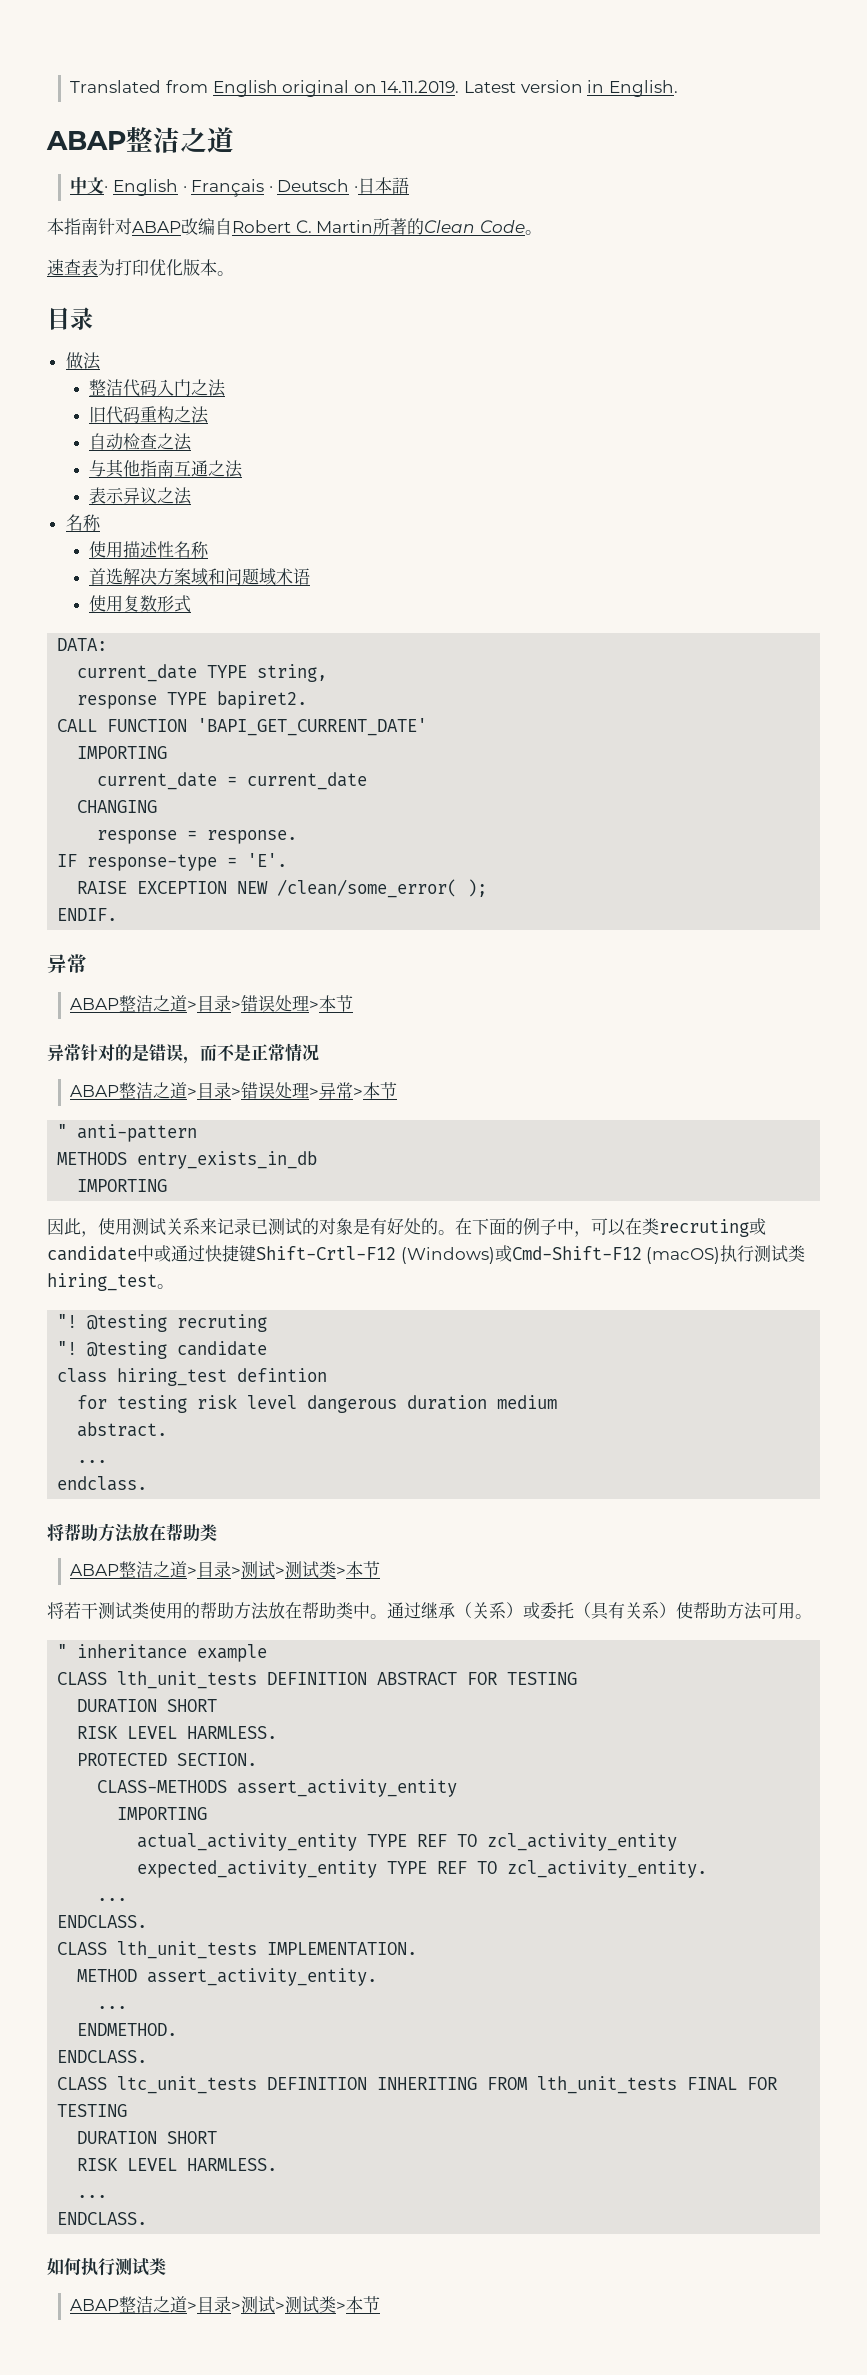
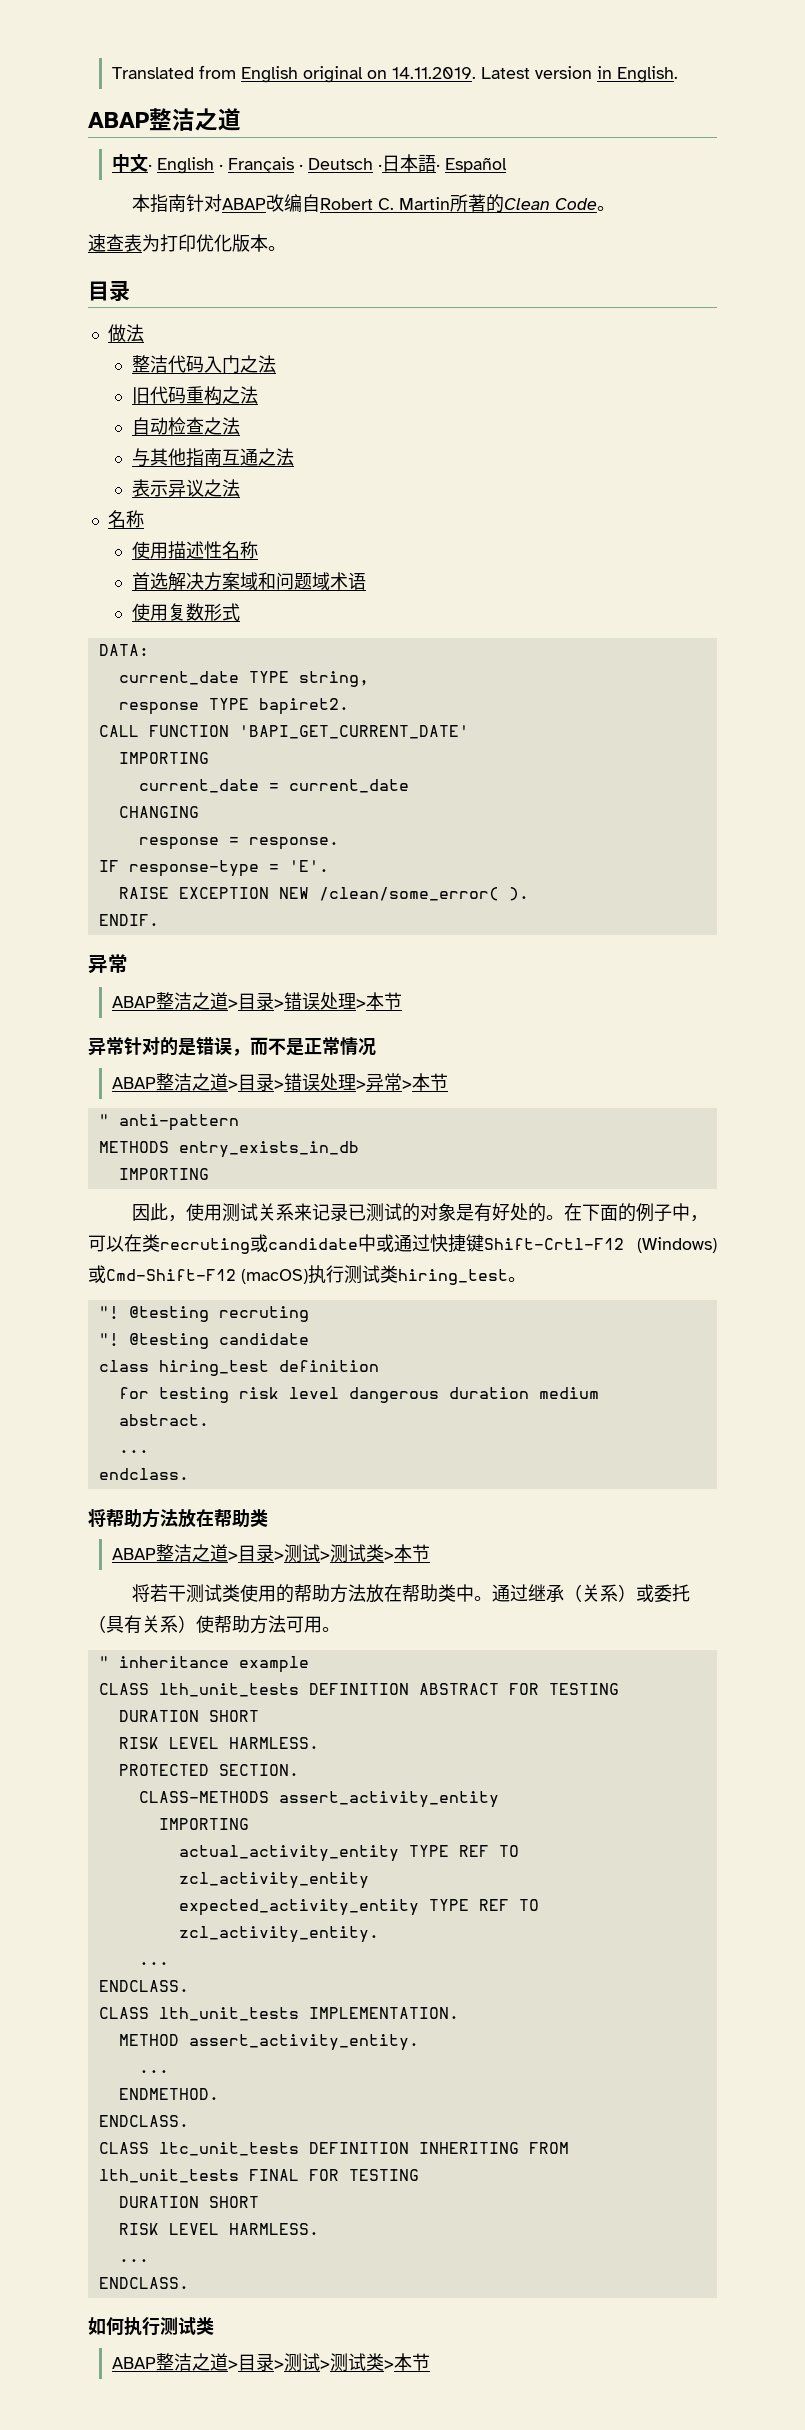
(409, 185) none -> [435,157,507,173] · Español
[467,879,488,897] ); -> [508,887,529,901] ).
[237,1368,328,1382] defintion -> [278,1360,379,1372] definition

